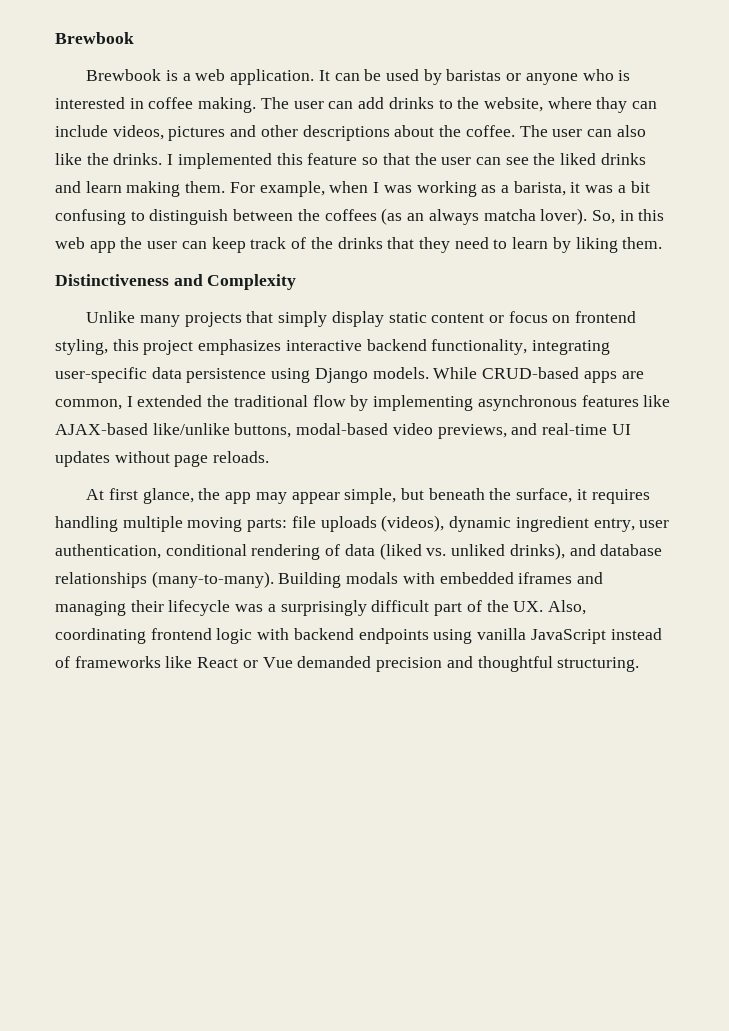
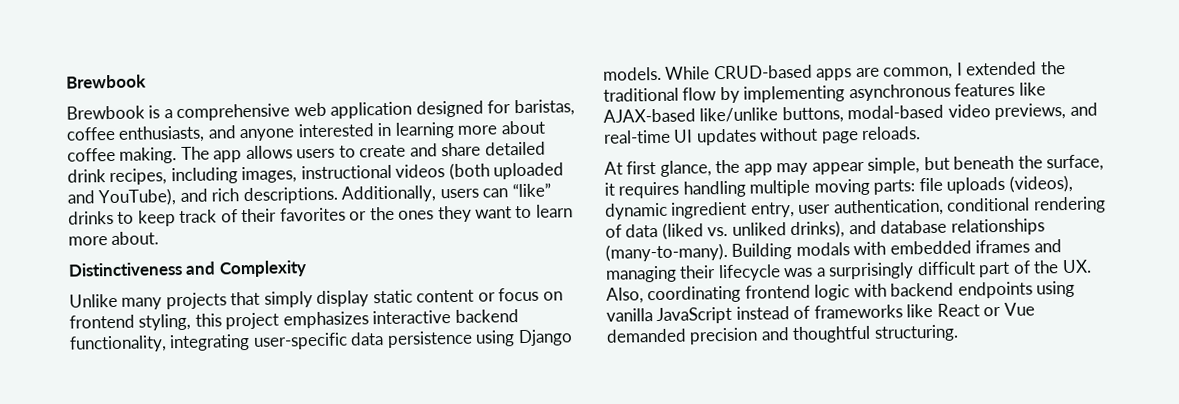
[195,69,631,85] [55,97,658,113] [55,125,646,141] [55,153,646,169] [55,181,650,197] [55,208,665,225] [55,237,663,253] web application. It can be used by baristas or anyone who is interested in coffee making. The user can add drinks to the website, where thay can include videos, pictures and other descriptions about the coffee. The user can also like the drinks. I implemented this feature so that the user can see the liked drinks and learn making them. For example, when I was working as a barista, it was a bit confusing to distinguish between the coffees (as an always matcha lover). So, in this web app the user can keep track of the drinks that they need to learn by liking them. -> [176,99,575,122] [66,120,545,143] [67,141,546,164] [67,162,565,186] [67,182,551,207] [68,204,573,227] [68,231,160,246] comprehensive web application designed for baristas, coffee enthusiasts, and anyone interested in learning more about coffee making. The app allows users to create and share detailed drink recipes, including images, instructional videos (both uploaded and YouTube), and rich descriptions. Additionally, users can “like” drinks to keep track of their favorites or the ones they want to learn more about.

